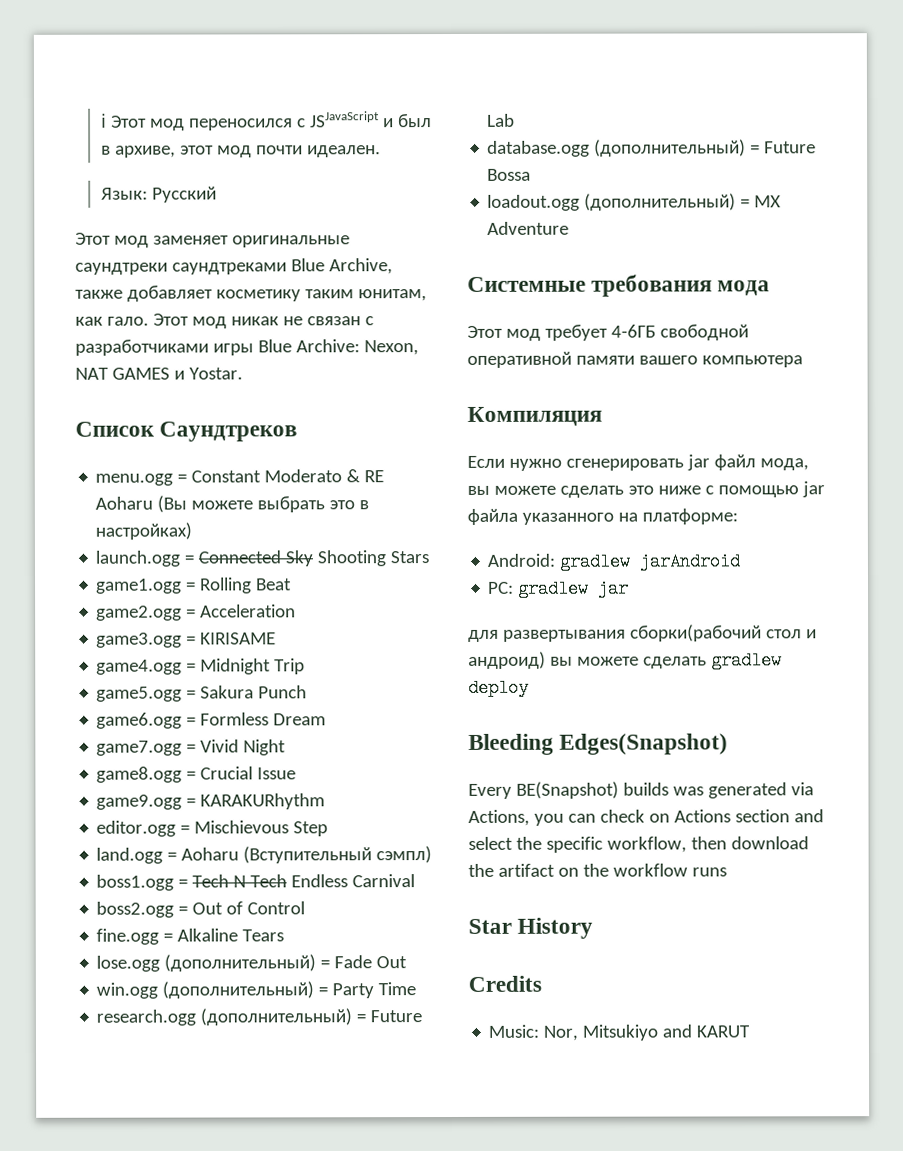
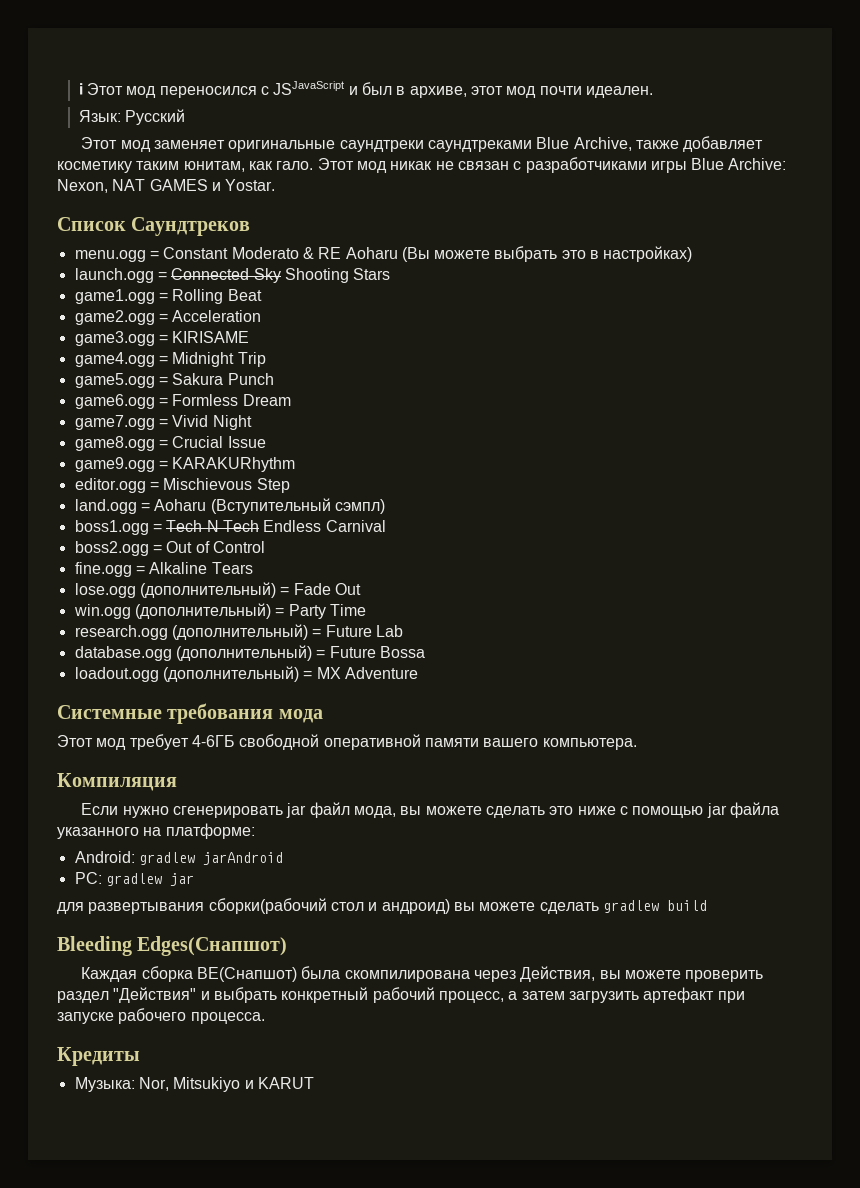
[701,355,803,368] компьютера -> [542,738,637,750] компьютера.
[468,678,529,697] deploy -> [666,900,707,911] build
[559,733,729,755] [468,781,814,799] [468,809,824,826] [468,836,809,853] [468,863,727,877] [468,917,594,939] [468,975,542,992] [488,1024,540,1038] Edges(Snapshot) // Every BE(Snapshot) builds was generated via Actions, you can check on Actions section and select the specific workflow, then download the artifact on the workflow runs // Star History // Credits // Music: -> [137,936,288,956] [81,966,764,982] [57,987,745,1003] [57,1008,265,1024] [57,1047,140,1066] [74,1077,135,1092] Edges(Снапшот) // Каждая сборка BE(Снапшот) была скомпилирована через Действия, вы можете проверить раздел "Действия" и выбрать конкретный рабочий процесс, а затем загрузить артефакт при запуске рабочего процесса. // Кредиты // Музыка:
[662,1024,693,1038] and -> [244,1080,254,1089] и

